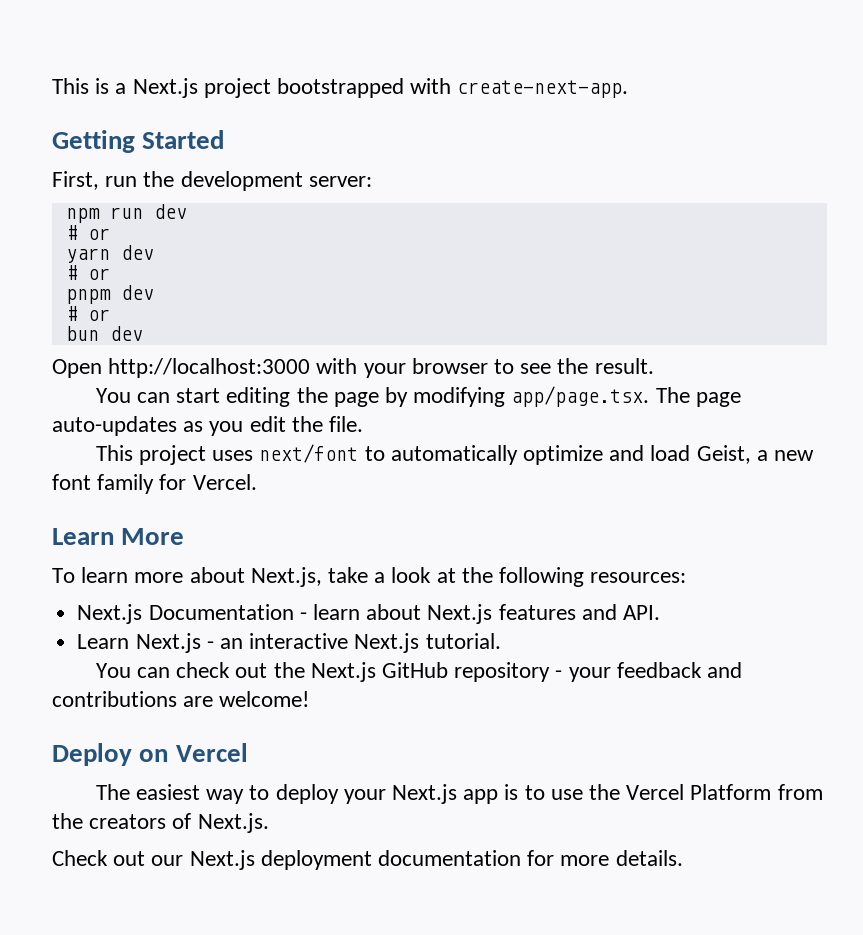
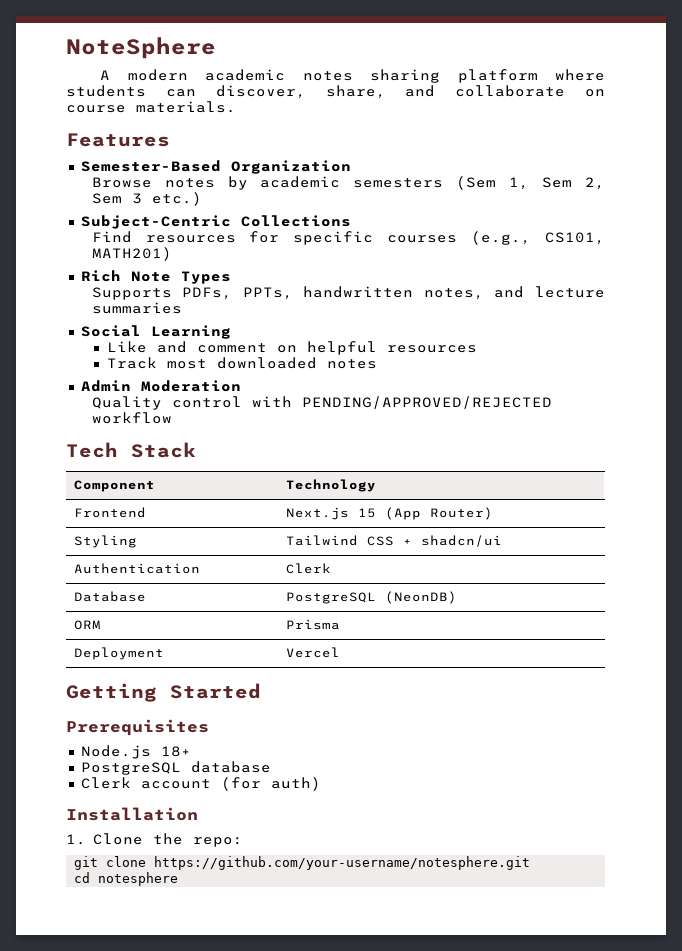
[52,78,629,98] [52,130,225,153] [52,171,372,191] [65,204,187,223] [65,225,110,240] [65,245,154,263] [65,265,110,280] [65,285,154,304] [65,306,110,321] [65,326,143,341] [52,358,654,378] [95,386,741,407] [52,416,364,436] [95,444,814,465] [52,474,257,494] [52,528,185,545] [52,567,687,587] [77,604,660,624] [77,633,501,653] [95,662,742,682] [52,691,310,707] [52,743,248,766] [95,784,823,804] [52,813,269,833] [52,850,683,870] This is a Next.js project bootstrapped with create-next-app. // Getting Started // First, run the development server: // npm run dev // # or // yarn dev // # or // pnpm dev // # or // bun dev // Open http://localhost:3000 with your browser to see the result. // You can start editing the page by modifying app/page.tsx. The page auto-updates as you edit the file. // This project uses next/font to automatically optimize and load Geist, a new font family for Vercel. // Learn More // To learn more about Next.js, take a look at the following resources: // Next.js Documentation - learn about Next.js features and API. // Learn Next.js - an interactive Next.js tutorial. // You can check out the Next.js GitHub repository - your feedback and contributions are welcome! // Deploy on Vercel // The easiest way to deploy your Next.js app is to use the Vercel Platform from the creators of Next.js. // Check out our Next.js deployment documentation for more details. -> [66,37,216,59] [100,69,605,83] [66,85,605,99] [66,101,236,113] [66,133,170,147] [80,160,351,174] [91,176,605,190] [91,192,202,206] [80,215,351,229] [91,231,605,245] [91,247,172,261] [80,270,231,284] [91,286,605,300] [91,302,182,314] [80,325,231,339] [106,341,477,355] [106,357,377,369] [80,380,241,392] [91,396,552,410] [91,412,172,424] [66,442,196,458] [74,480,156,492] [286,479,377,492] [74,507,147,518] [286,507,494,520] [74,535,138,548] [286,535,503,547] [74,563,201,574] [286,563,332,574] [74,591,147,602] [286,591,458,604] [74,620,102,630] [286,619,341,630] [74,647,165,660] [286,647,341,658] [66,683,261,702] [66,719,209,736] [80,745,191,759] [80,761,271,775] [80,777,321,791] [66,807,198,821] [66,833,243,847] [74,856,531,870] [74,872,179,886] NoteSphere // A modern academic notes sharing platform where students can discover, share, and collaborate on course materials. // Features // Semester-Based Organization // Browse notes by academic semesters (Sem 1, Sem 2, Sem 3 etc.) // Subject-Centric Collections // Find resources for specific courses (e.g., CS101, MATH201) // Rich Note Types // Supports PDFs, PPTs, handwritten notes, and lecture summaries // Social Learning // Like and comment on helpful resources // Track most downloaded notes // Admin Moderation // Quality control with PENDING/APPROVED/REJECTED workflow // Tech Stack // Component | Technology // Frontend | Next.js 15 (App Router) // Styling | Tailwind CSS + shadcn/ui // Authentication | Clerk // Database | PostgreSQL (NeonDB) // ORM | Prisma // Deployment | Vercel // Getting Started // Prerequisites // Node.js 18+ // PostgreSQL database // Clerk account (for auth) // Installation // 1. Clone the repo: // git clone https://github.com/your-username/notesphere.git // cd notesphere

